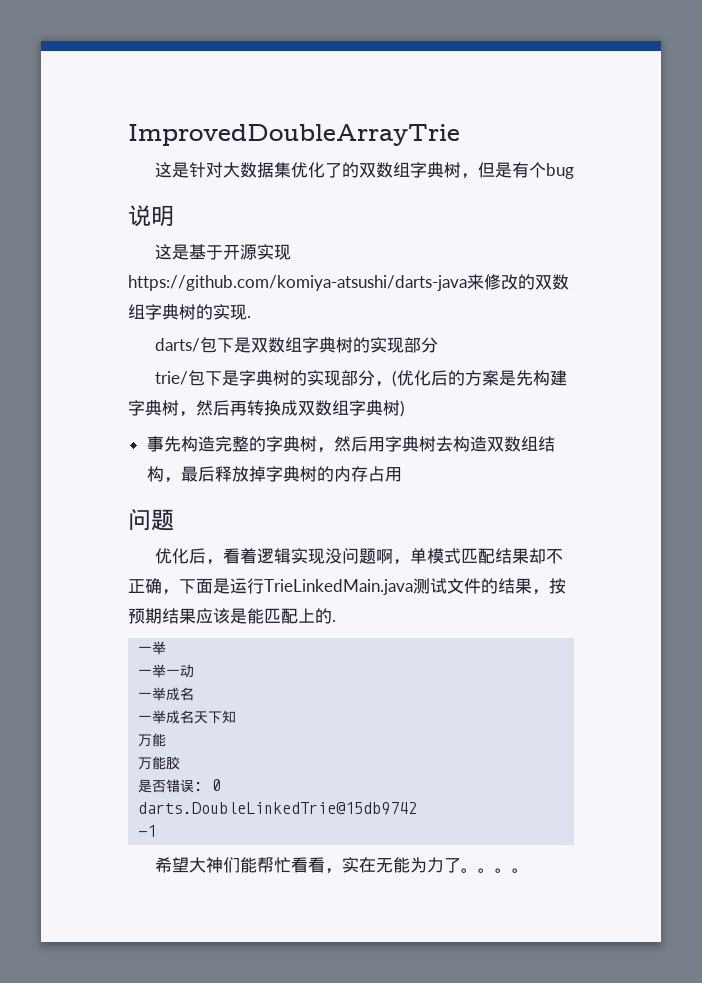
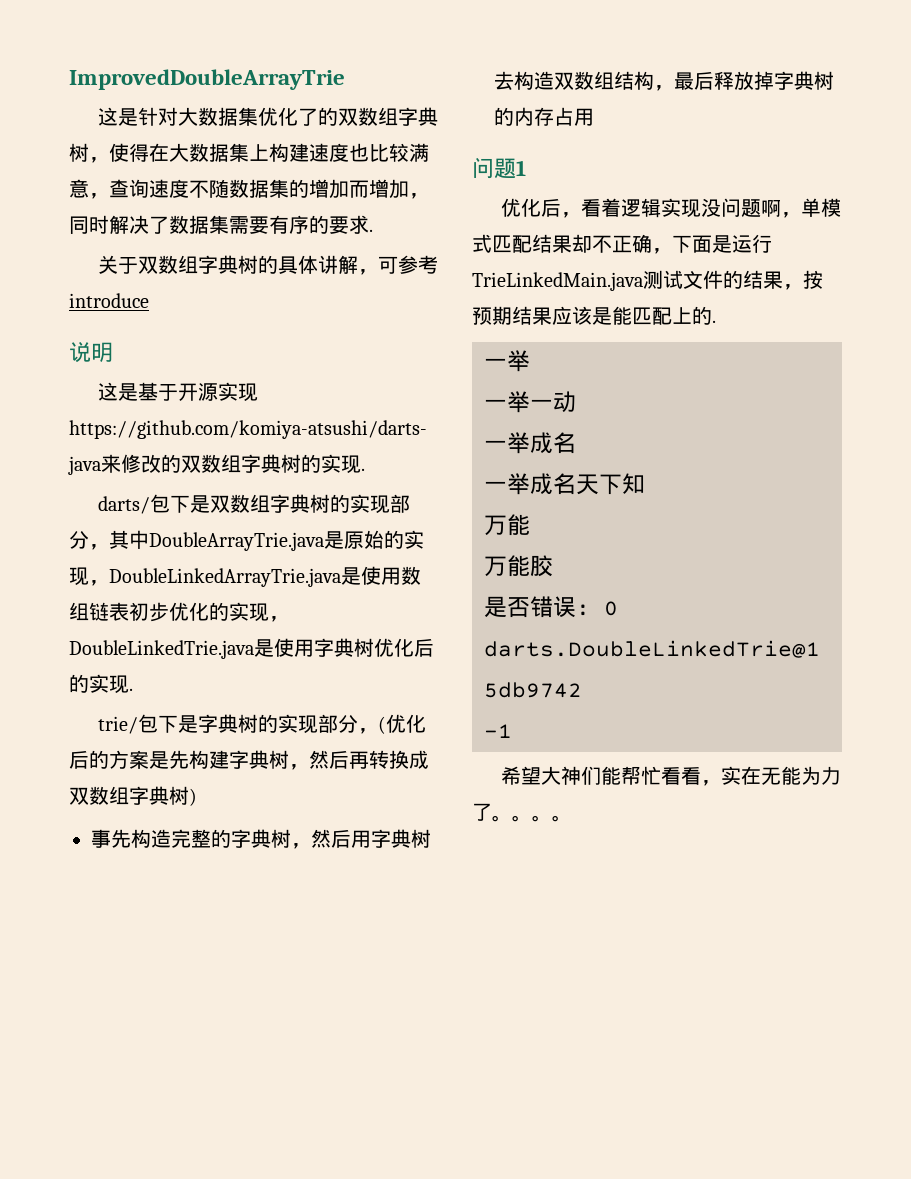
[477,162,574,179] 但是有个bug -> [109,143,429,162] [69,179,429,199] [69,215,373,234] [98,255,439,275] [69,293,149,308] 使得在大数据集上构建速度也比较满意，查询速度不随数据集的增加而增加，同时解决了数据集需要有序的要求. // 关于双数组字典树的具体讲解，可参考introduce
(438, 345) none -> [89,530,424,551] [69,566,421,587] [69,602,289,622] [69,638,434,659] [69,674,133,694] ，其中DoubleArrayTrie.java是原始的实现，DoubleLinkedArrayTrie.java是使用数组链表初步优化的实现，DoubleLinkedTrie.java是使用字典树优化后的实现.
(174, 520) none -> [516,160,526,176] 1

